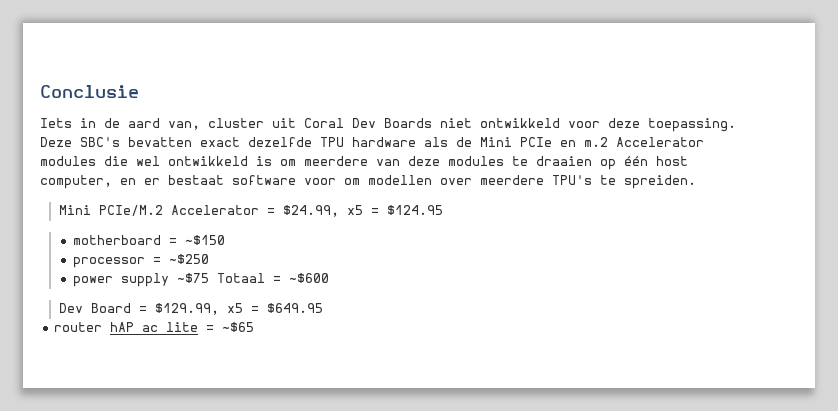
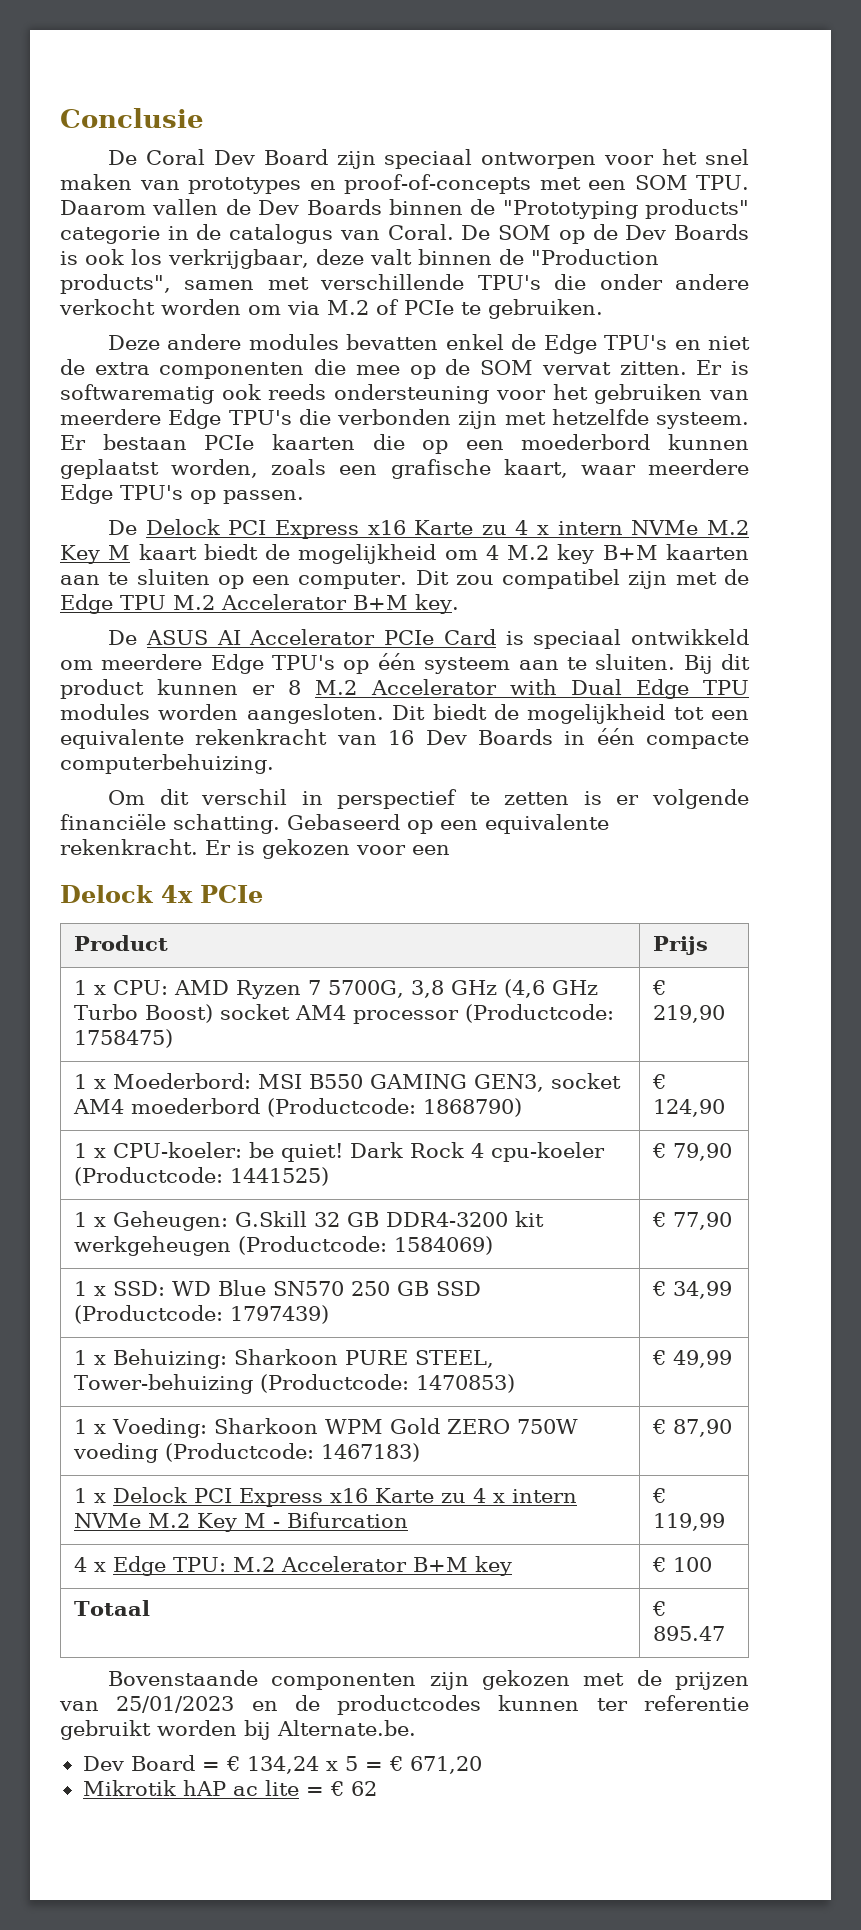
[40,118,736,132] [40,137,704,147] [40,156,688,170] [40,175,696,189] [58,205,443,217] [72,235,225,245] [72,254,209,268] [72,273,329,287] [58,303,323,315] [54,322,103,332] Iets in de aard van, cluster uit Coral Dev Boards niet ontwikkeld voor deze toepassing. Deze SBC's bevatten exact dezelfde TPU hardware als de Mini PCIe en m.2 Accelerator modules die wel ontwikkeld is om meerdere van deze modules te draaien op één host computer, en er bestaat software voor om modellen over meerdere TPU's te spreiden. // Mini PCIe/M.2 Accelerator = $24.99, x5 = $124.95 // motherboard = ~$150 // processor = ~$250 // power supply ~$75 Totaal = ~$600 // Dev Board = $129.99, x5 = $649.95 // router -> [108,149,749,169] [60,174,750,194] [60,199,749,219] [60,224,750,244] [60,249,659,269] [60,274,749,294] [59,299,603,319] [108,334,751,354] [60,359,750,379] [60,384,749,404] [60,409,749,429] [60,434,749,454] [60,459,749,479] [60,484,304,504] [108,519,749,539] [60,544,749,564] [60,569,749,589] [60,594,459,614] [108,629,749,649] [60,653,751,674] [60,679,749,699] [60,704,749,724] [60,728,749,749] [60,754,274,774] [108,789,750,809] [60,814,609,834] [60,839,450,859] [60,885,263,903] [74,935,169,951] [653,936,709,955] [74,979,599,999] [74,1004,615,1024] [74,1029,174,1048] [652,980,667,995] [653,1005,726,1023] [74,1073,622,1092] [73,1098,523,1117] [652,1074,667,1089] [653,1099,726,1117] [74,1142,606,1162] [74,1167,330,1186] [652,1143,733,1161] [74,1211,545,1231] [74,1236,494,1256] [652,1212,733,1230] [74,1280,482,1296] [74,1305,330,1324] [652,1281,733,1299] [74,1349,495,1369] [74,1374,516,1394] [652,1350,733,1368] [74,1418,579,1438] [73,1443,421,1463] [652,1419,733,1437] [74,1487,578,1507] [74,1512,409,1532] [652,1488,667,1503] [653,1513,726,1531] [74,1556,513,1576] [652,1557,713,1572] [74,1600,151,1616] [652,1601,667,1616] [653,1626,726,1641] [108,1670,749,1690] [59,1695,749,1715] [60,1720,416,1740] [82,1755,482,1774] [82,1780,176,1796] De Coral Dev Board zijn speciaal ontworpen voor het snel maken van prototypes en proof-of-concepts met een SOM TPU. Daarom vallen de Dev Boards binnen de "Prototyping products" categorie in de catalogus van Coral. De SOM op de Dev Boards is ook los verkrijgbaar, deze valt binnen de "Production products", samen met verschillende TPU's die onder andere verkocht worden om via M.2 of PCIe te gebruiken. // Deze andere modules bevatten enkel de Edge TPU's en niet de extra componenten die mee op de SOM vervat zitten. Er is softwarematig ook reeds ondersteuning voor het gebruiken van meerdere Edge TPU's die verbonden zijn met hetzelfde systeem. Er bestaan PCIe kaarten die op een moederbord kunnen geplaatst worden, zoals een grafische kaart, waar meerdere Edge TPU's op passen. // De Delock PCI Express x16 Karte zu 4 x intern NVMe M.2 Key M kaart biedt de mogelijkheid om 4 M.2 key B+M kaarten aan te sluiten op een computer. Dit zou compatibel zijn met de Edge TPU M.2 Accelerator B+M key. // De ASUS AI Accelerator PCIe Card is speciaal ontwikkeld om meerdere Edge TPU's op één systeem aan te sluiten. Bij dit product kunnen er 8 M.2 Accelerator with Dual Edge TPU modules worden aangesloten. Dit biedt de mogelijkheid tot een equivalente rekenkracht van 16 Dev Boards in één compacte computerbehuizing. // Om dit verschil in perspectief te zetten is er volgende financiële schatting. Gebaseerd op een equivalente rekenkracht. Er is gekozen voor een // Delock 4x PCIe // Product | Prijs // 1 x CPU: AMD Ryzen 7 5700G, 3,8 GHz (4,6 GHz Turbo Boost) socket AM4 processor (Productcode: 1758475) | € 219,90 // 1 x Moederbord: MSI B550 GAMING GEN3, socket AM4 moederbord (Productcode: 1868790) | € 124,90 // 1 x CPU-koeler: be quiet! Dark Rock 4 cpu-koeler (Productcode: 1441525) | € 79,90 // 1 x Geheugen: G.Skill 32 GB DDR4-3200 kit werkgeheugen (Productcode: 1584069) | € 77,90 // 1 x SSD: WD Blue SN570 250 GB SSD (Productcode: 1797439) | € 34,99 // 1 x Behuizing: Sharkoon PURE STEEL, Tower-behuizing (Productcode: 1470853) | € 49,99 // 1 x Voeding: Sharkoon WPM Gold ZERO 750W voeding (Productcode: 1467183) | € 87,90 // 1 x Delock PCI Express x16 Karte zu 4 x intern NVMe M.2 Key M - Bifurcation | € 119,99 // 4 x Edge TPU: M.2 Accelerator B+M key | € 100 // Totaal | € 895.47 // Bovenstaande componenten zijn gekozen met de prijzen van 25/01/2023 en de productcodes kunnen ter referentie gebruikt worden bij Alternate.be. // Dev Board = € 134,24 x 5 = € 671,20 // Mikrotik
[222,322,255,332] ~$65 -> [329,1781,377,1796] € 62

